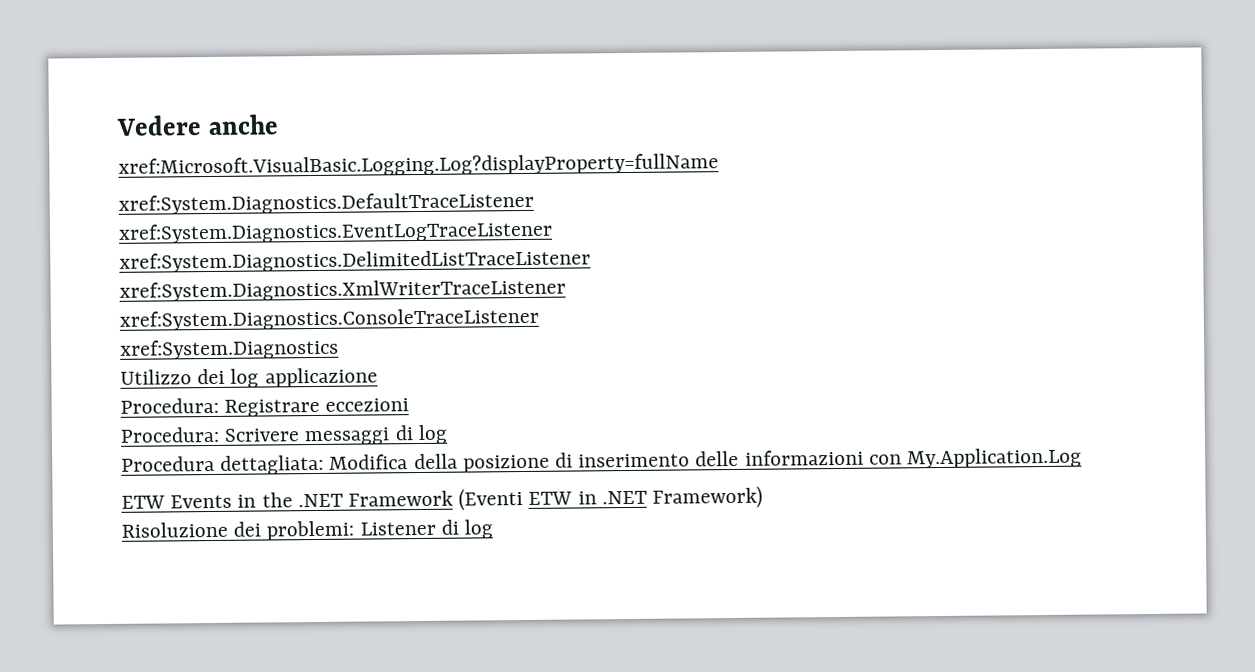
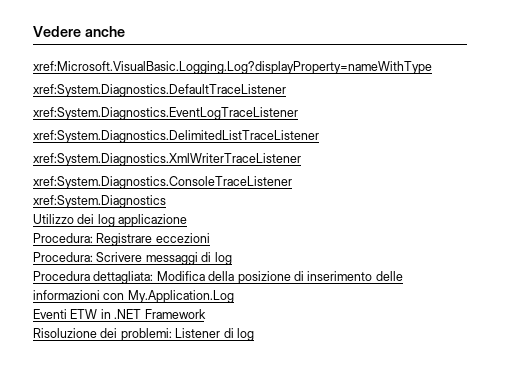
[118,153,719,178] xref:Microsoft.VisualBasic.Logging.Log?displayProperty=fullName -> [33,61,432,74] xref:Microsoft.VisualBasic.Logging.Log?displayProperty=nameWithType
[121,488,524,511] ETW Events in the .NET Framework (Eventi -> [33,309,67,319] Eventi
[652,485,764,509] Framework) -> [144,309,206,319] Framework

